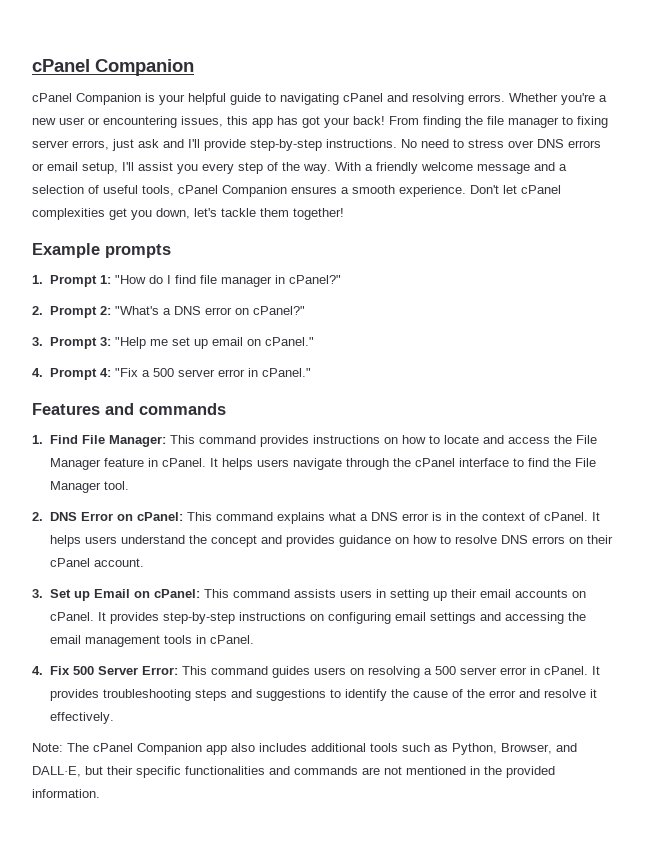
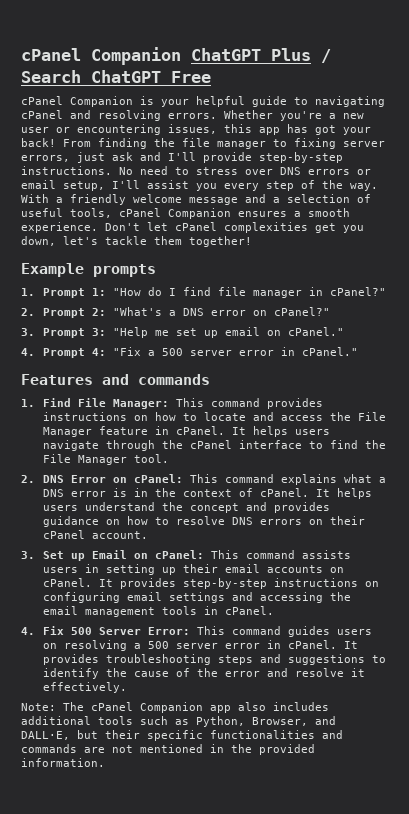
[32,59,194,76] cPanel Companion -> [21,47,331,65] [21,70,211,83] cPanel Companion ChatGPT Plus / Search ChatGPT Free

